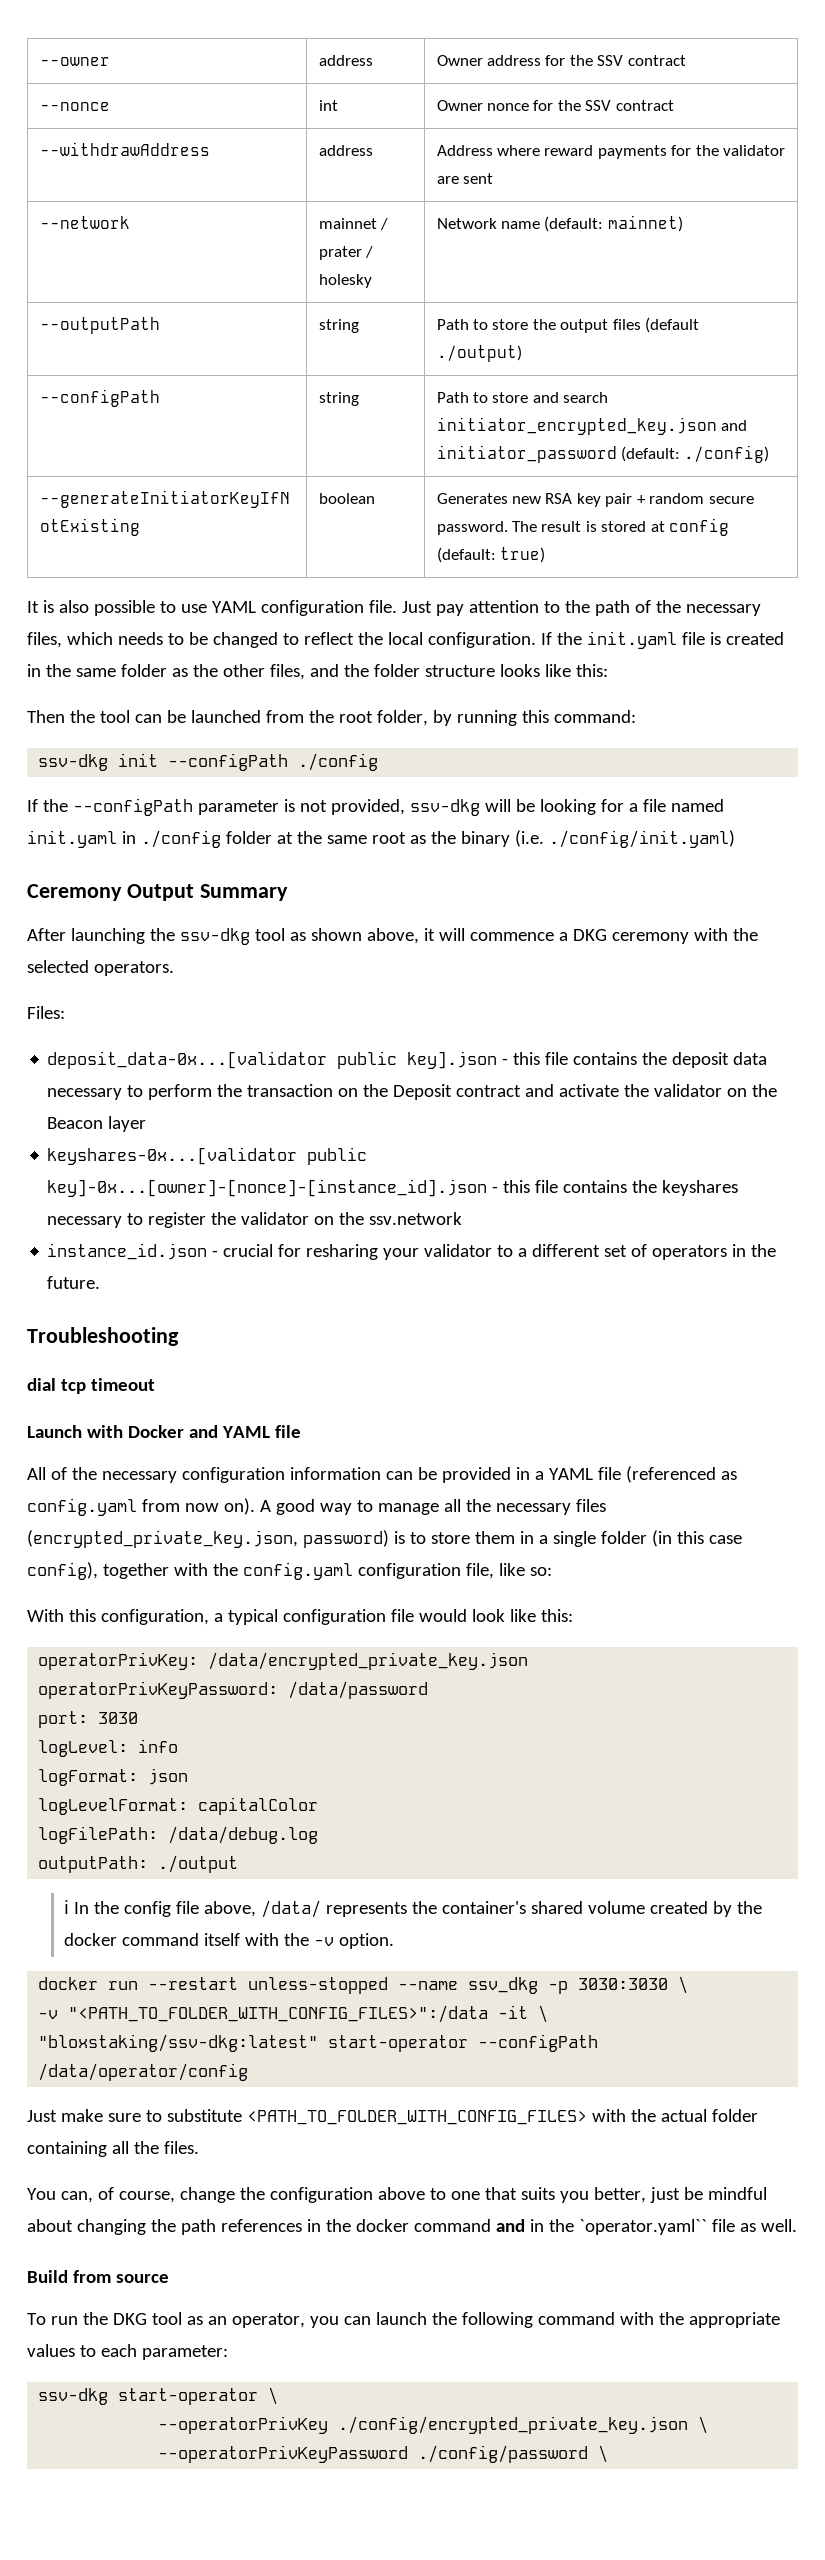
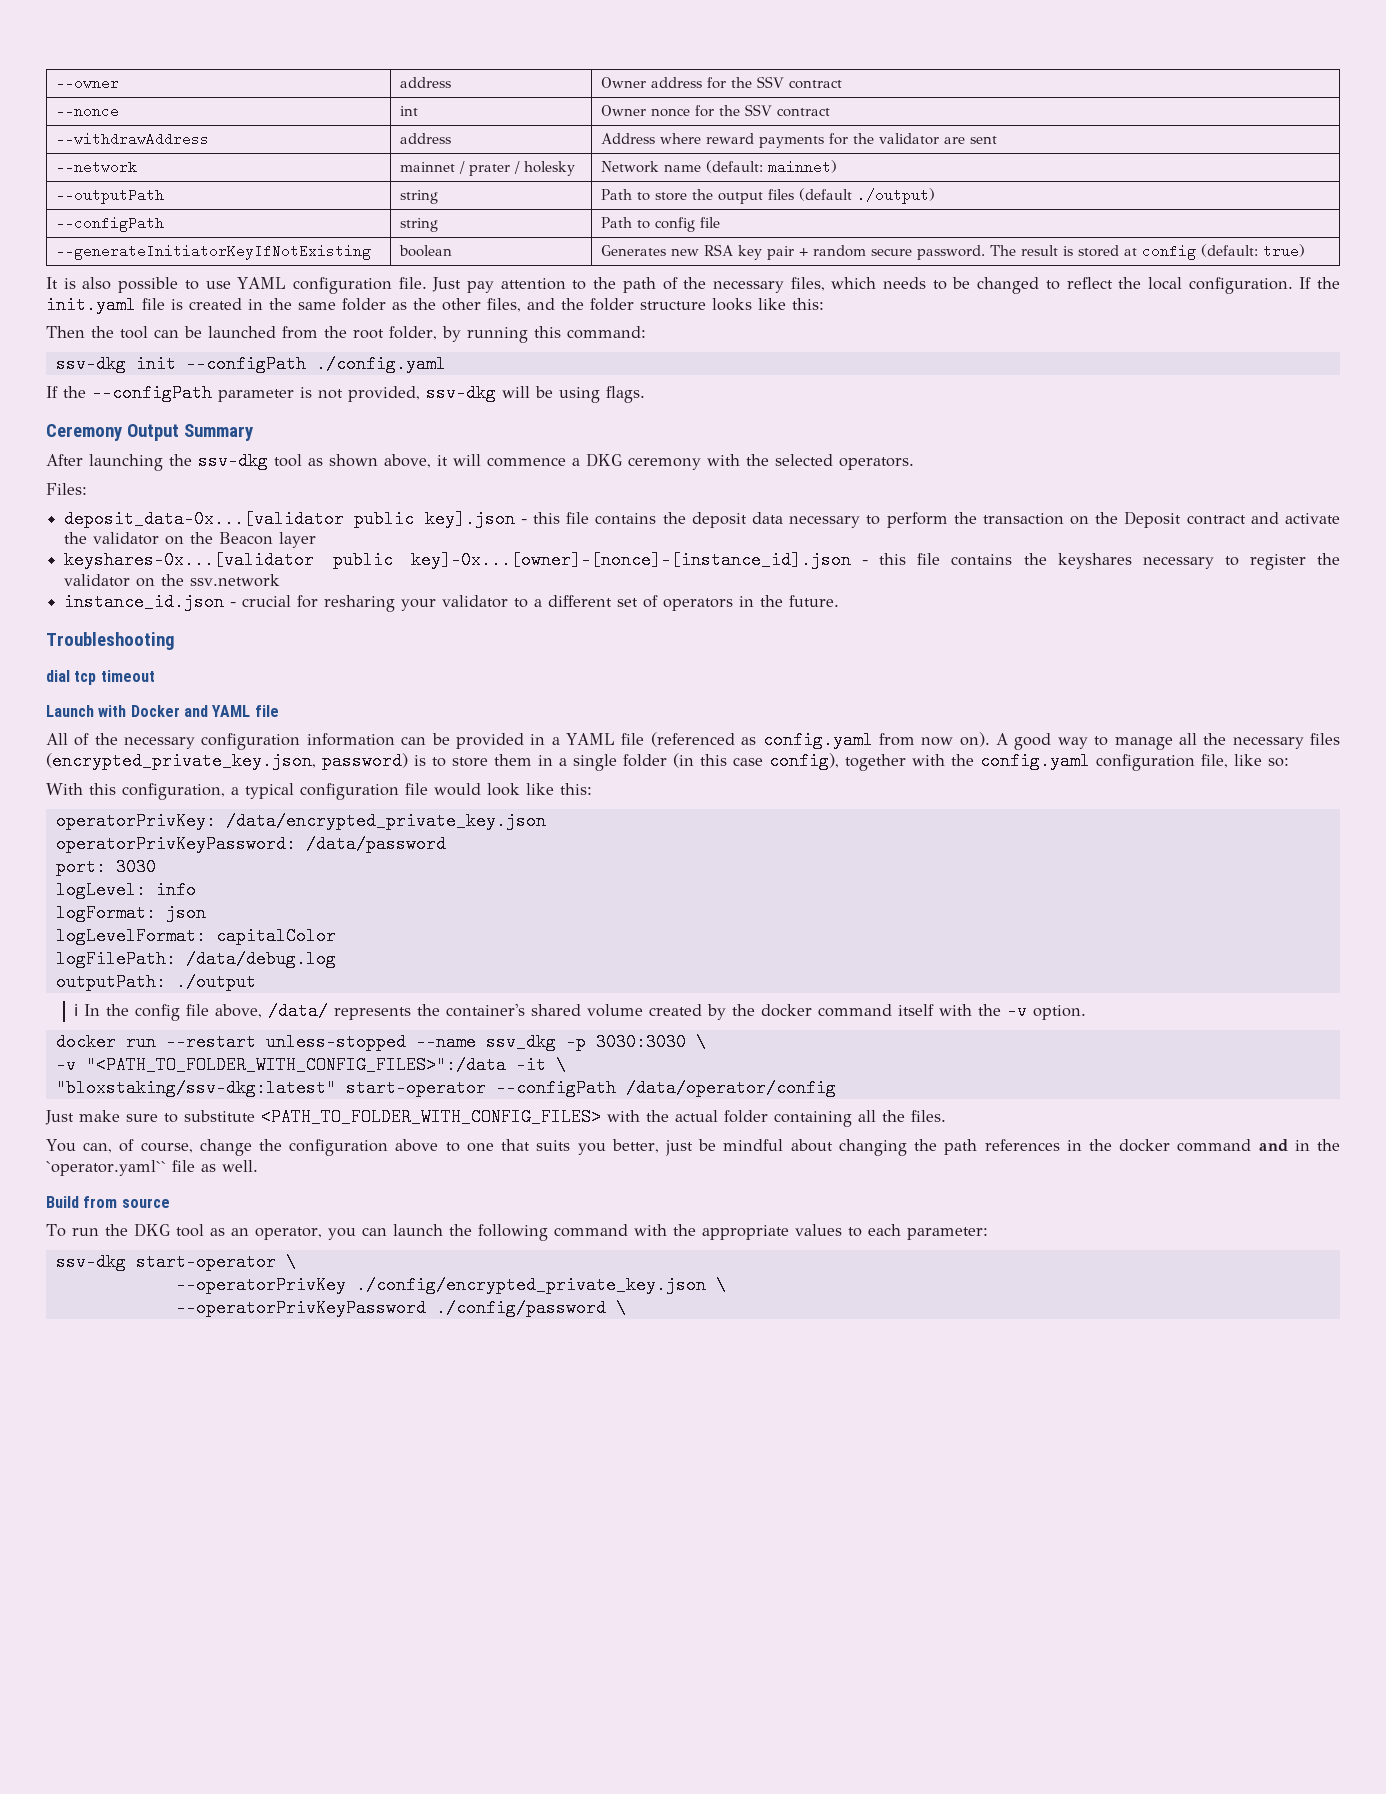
[492,392,609,403] [436,417,748,435] [436,445,770,463] store and search initiator_encrypted_key.json and initiator_password (default: ./config) -> [654,217,720,232] config file
[298,753,379,771] ./config -> [315,355,446,373] ./config.yaml
[539,799,724,815] [27,830,735,848] looking for a file named init.yaml in ./config folder at the same root as the binary (i.e. ./config/init.yaml) -> [559,386,645,403] using flags.

